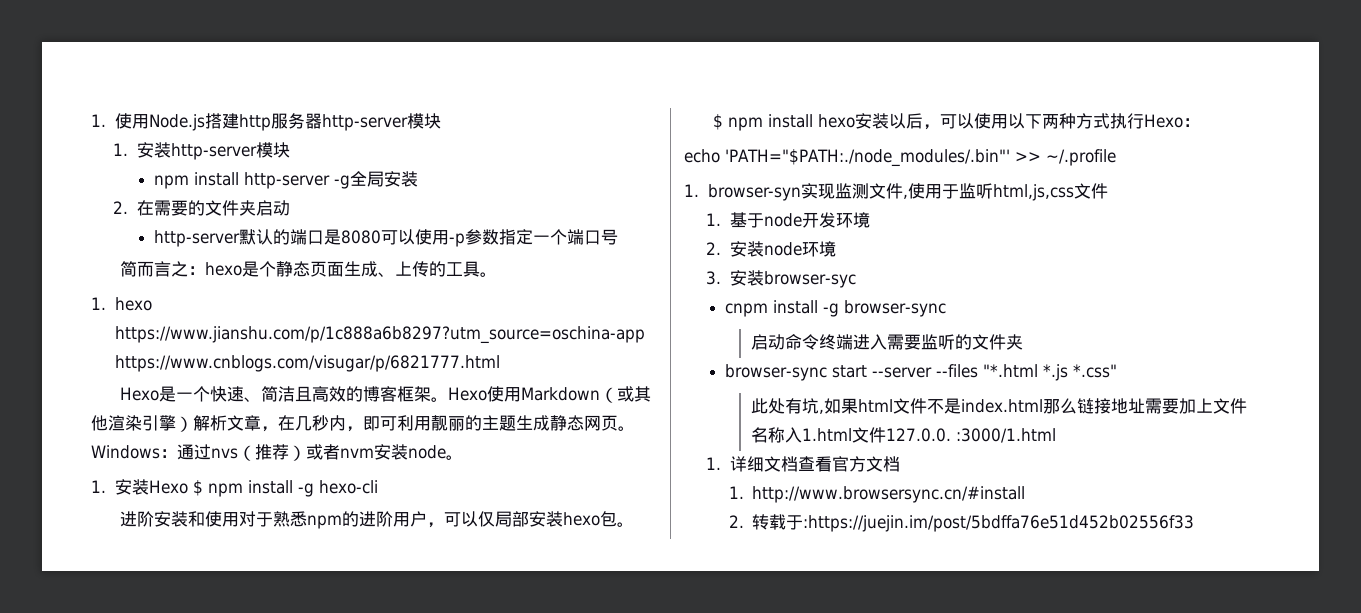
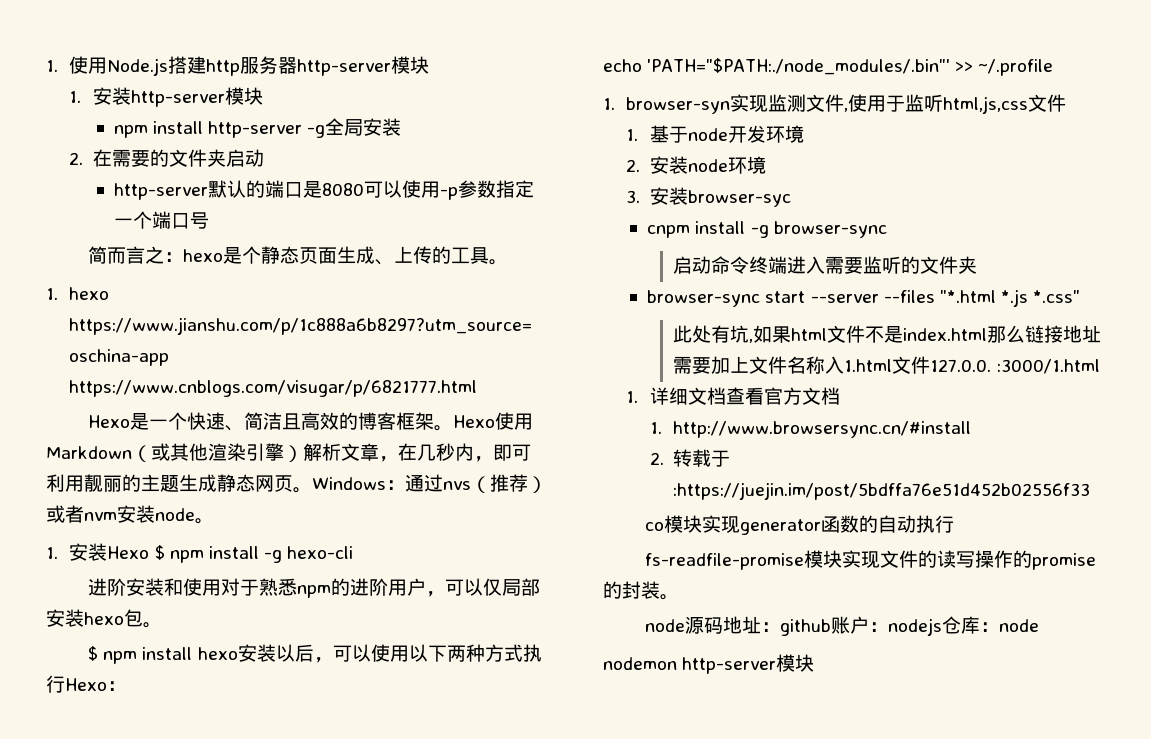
(1195, 523) none -> [645,515,955,535] [645,550,1097,570] [603,581,679,600] [645,616,1040,636] [603,654,815,674] // co模块实现generator函数的自动执行 // fs-readfile-promise模块实现文件的读写操作的promise的封装。 // node源码地址：github账户：nodejs仓库：node // nodemon http-server模块

